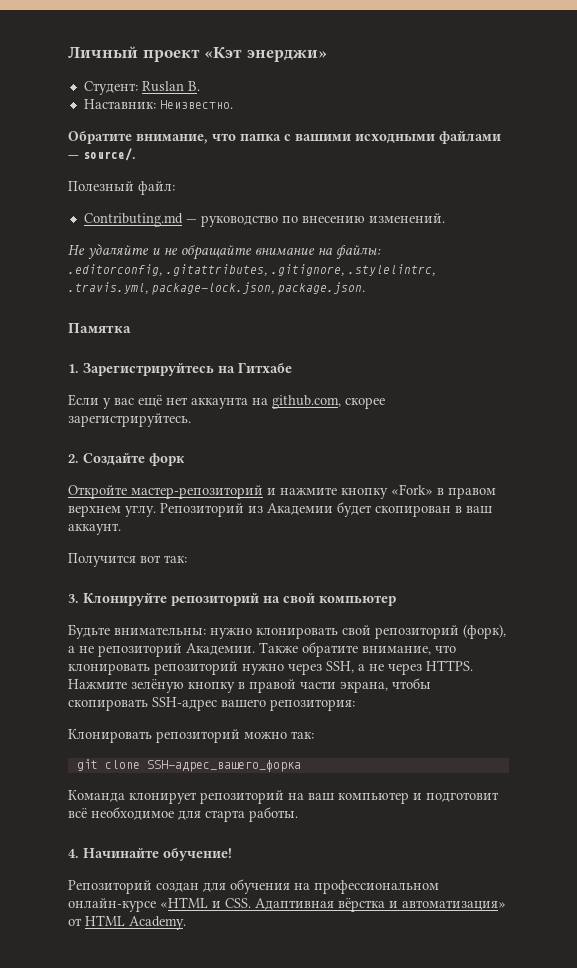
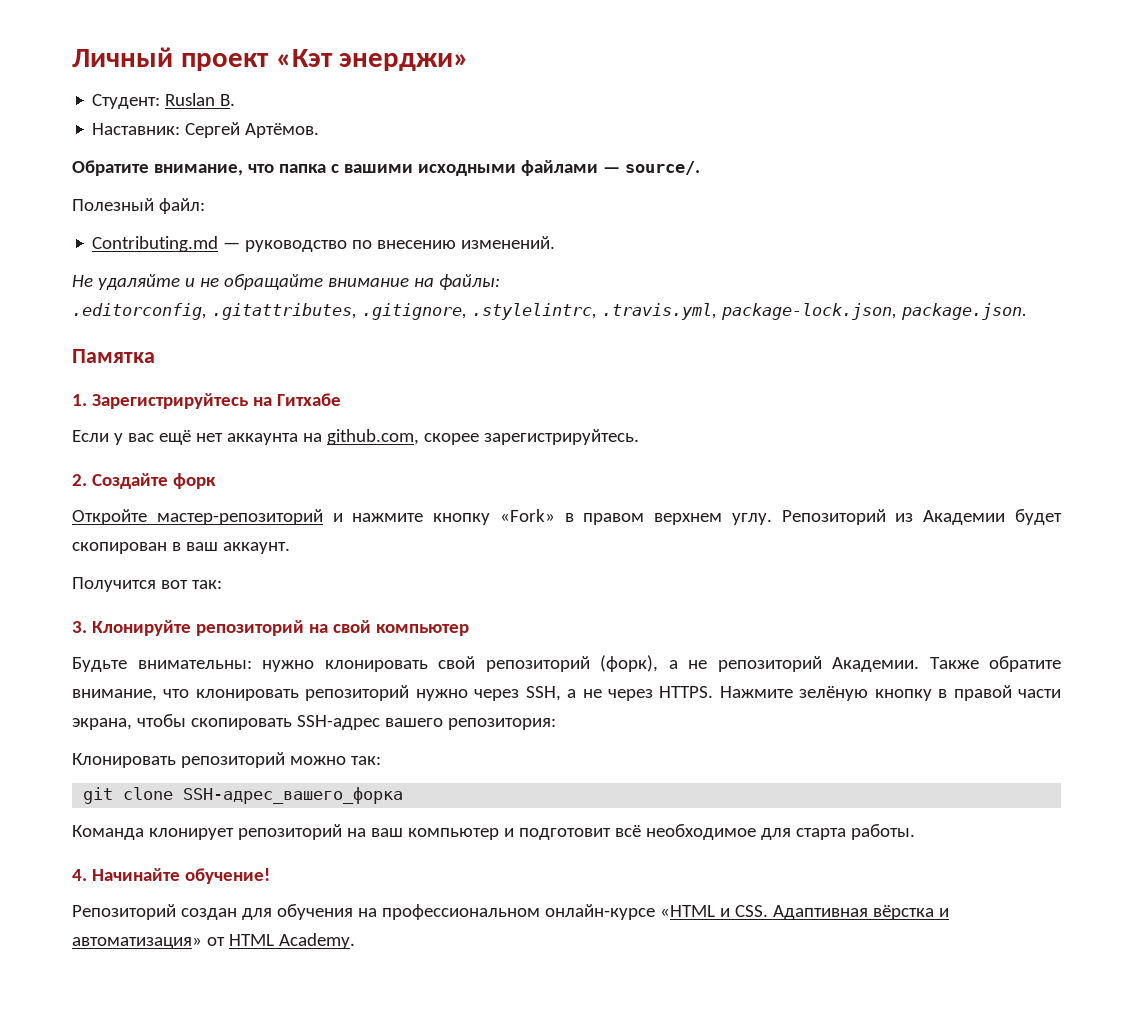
[159,100,233,109] Неизвестно. -> [185,122,320,138] Сергей Артёмов.

